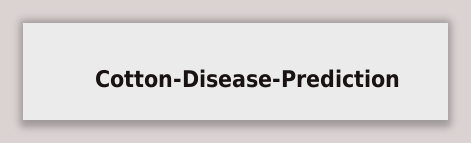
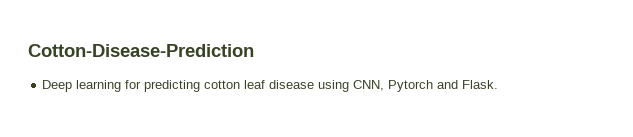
(400, 78) none -> [42,80,499,92] // Deep learning for predicting cotton leaf disease using CNN, Pytorch and Flask.

